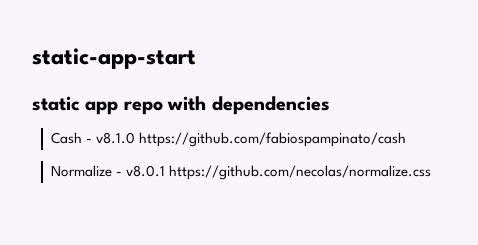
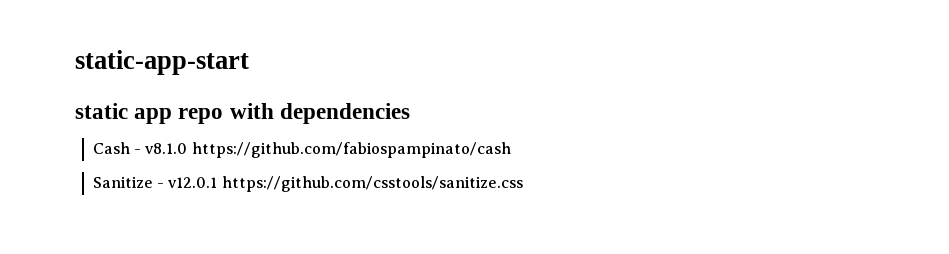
[51,165,432,180] Normalize - v8.0.1 https://github.com/necolas/normalize.css -> [92,176,523,192] Sanitize - v12.0.1 https://github.com/csstools/sanitize.css

